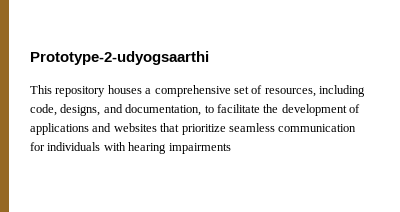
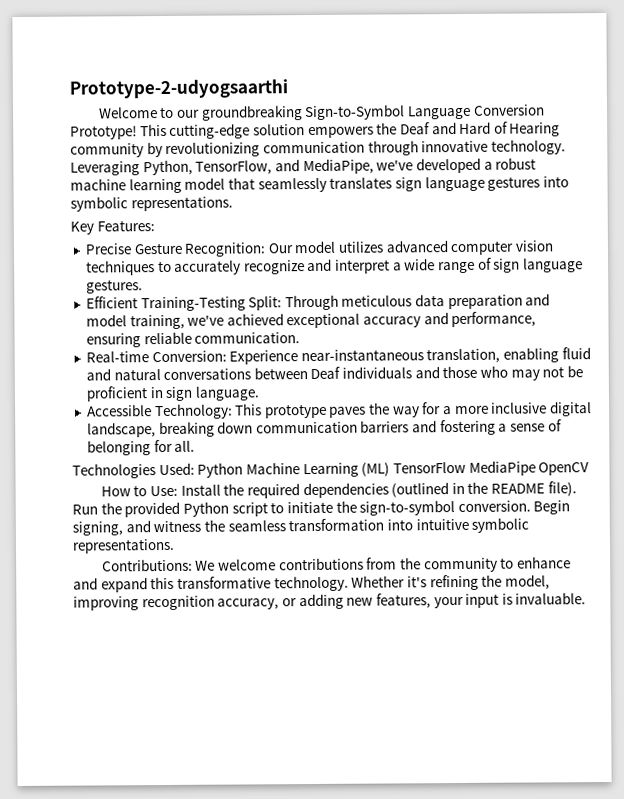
[30,85,365,97] [30,104,360,116] [30,123,357,135] [30,142,231,154] This repository houses a comprehensive set of resources, including code, designs, and documentation, to facilitate the development of applications and websites that prioritize seamless communication for individuals with hearing impairments -> [98,104,545,121] [70,121,561,140] [70,139,566,158] [70,157,537,176] [70,176,569,194] [70,196,233,212] [70,220,155,235] [84,240,554,257] [85,257,583,276] [85,279,143,294] [85,293,551,312] [85,311,537,330] [85,331,301,348] [85,347,591,365] [85,365,583,381] [85,386,260,402] [86,401,592,420] [86,419,562,438] [86,439,196,456] [72,460,590,479] [100,481,577,499] [72,500,571,518] [72,517,530,536] [72,538,175,554] [101,556,571,573] [73,574,550,593] [73,592,587,611] Welcome to our groundbreaking Sign-to-Symbol Language Conversion Prototype! This cutting-edge solution empowers the Deaf and Hard of Hearing community by revolutionizing communication through innovative technology. Leveraging Python, TensorFlow, and MediaPipe, we've developed a robust machine learning model that seamlessly translates sign language gestures into symbolic representations. // Key Features: // Precise Gesture Recognition: Our model utilizes advanced computer vision techniques to accurately recognize and interpret a wide range of sign language gestures. // Efficient Training-Testing Split: Through meticulous data preparation and model training, we've achieved exceptional accuracy and performance, ensuring reliable communication. // Real-time Conversion: Experience near-instantaneous translation, enabling fluid and natural conversations between Deaf individuals and those who may not be proficient in sign language. // Accessible Technology: This prototype paves the way for a more inclusive digital landscape, breaking down communication barriers and fostering a sense of belonging for all. // Technologies Used: Python Machine Learning (ML) TensorFlow MediaPipe OpenCV // How to Use: Install the required dependencies (outlined in the README file). Run the provided Python script to initiate the sign-to-symbol conversion. Begin signing, and witness the seamless transformation into intuitive symbolic representations. // Contributions: We welcome contributions from the community to enhance and expand this transformative technology. Whether it's refining the model, improving recognition accuracy, or adding new features, your input is invaluable.

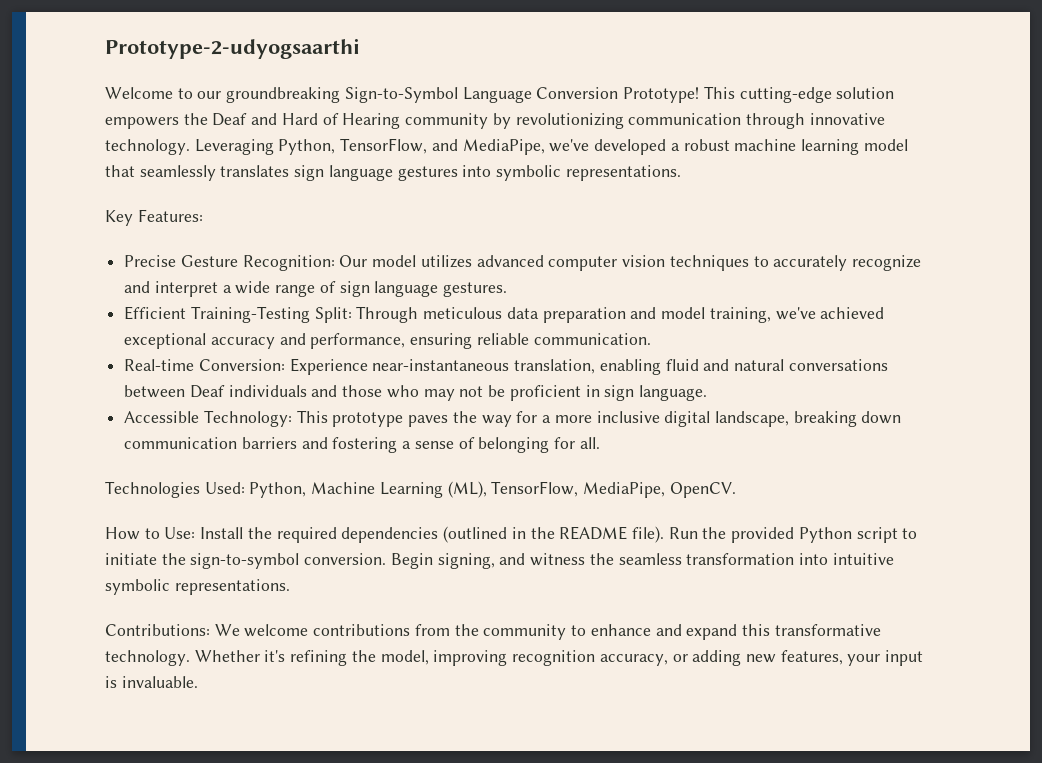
[197,462,244,478] Python -> [249,482,307,498] Python,
[361,460,590,477] (ML) TensorFlow MediaPipe OpenCV -> [447,481,736,498] (ML), TensorFlow, MediaPipe, OpenCV.

